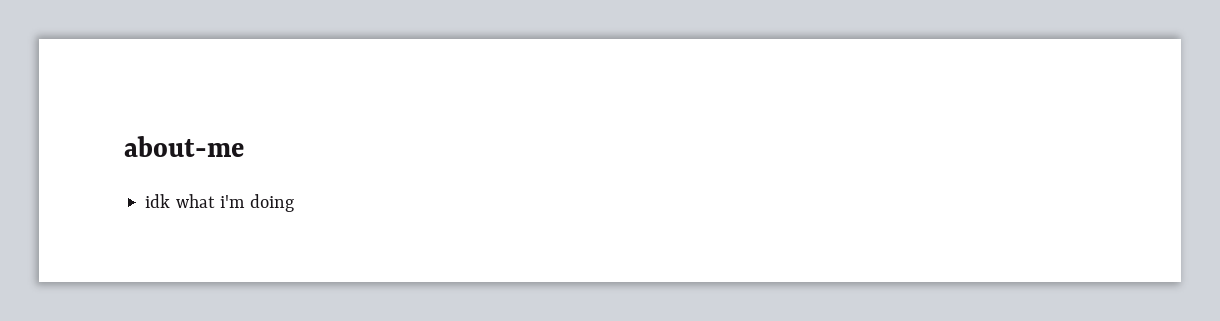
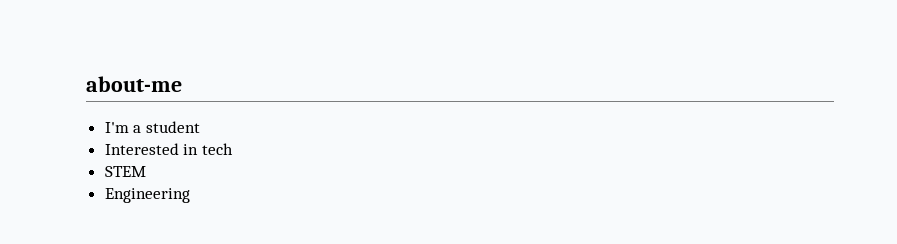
[145,194,295,212] idk what i'm doing -> [104,121,200,133] [104,143,233,155] [104,166,146,177] [104,188,190,203] I'm a student // Interested in tech // STEM // Engineering

